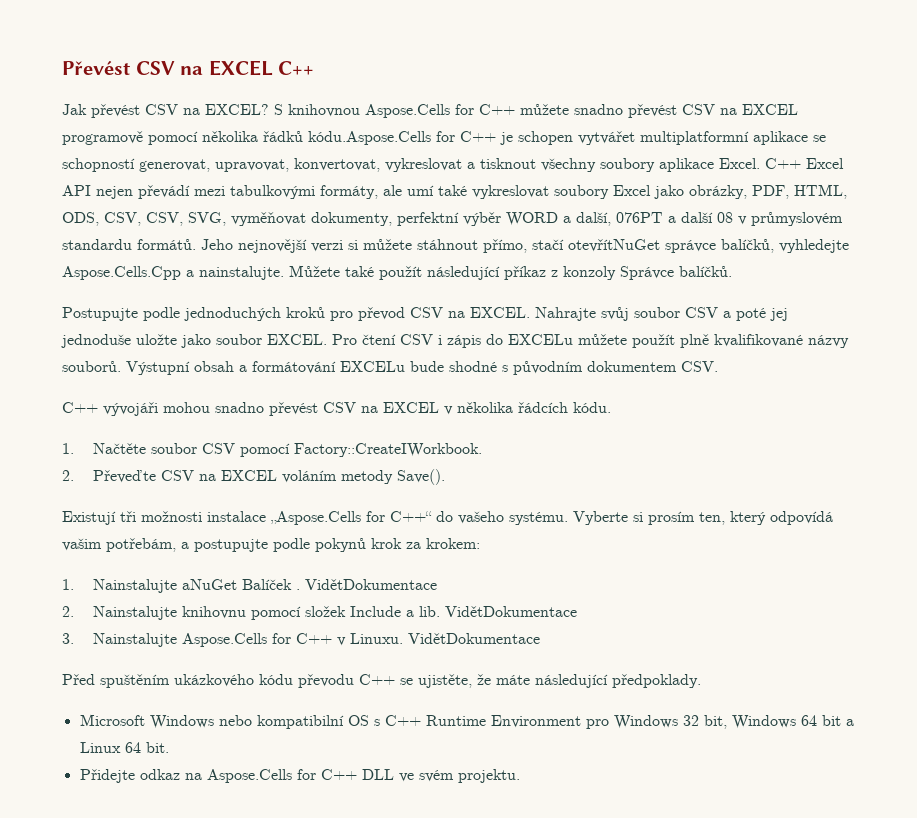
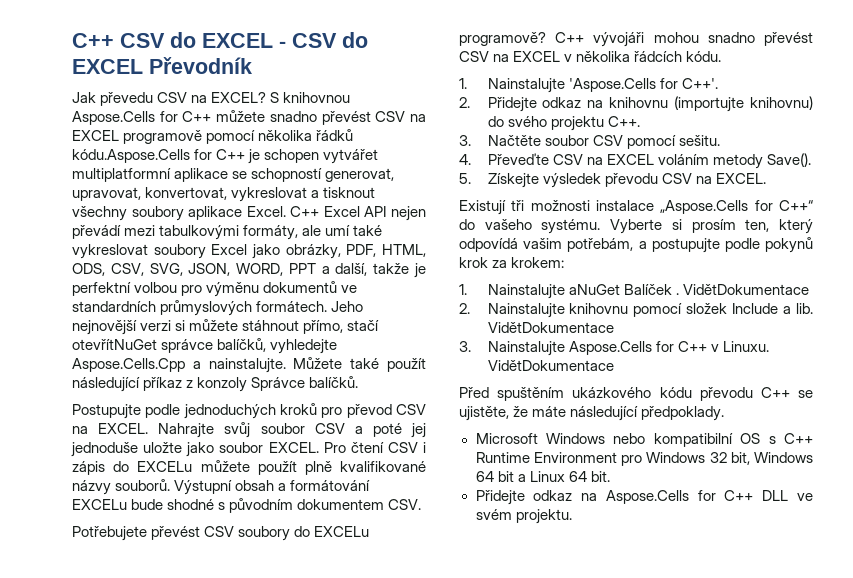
[62,60,315,76] Převést CSV na EXCEL C++ -> [72,32,368,48] [72,57,252,74] C++ CSV do EXCEL - CSV do EXCEL Převodník
[91,104,140,118] převést -> [100,92,154,106] převedu
[146,212,843,226] [62,239,196,250] CSV, SVG, vyměňovat dokumenty, perfektní výběr WORD a další, 076PT a další 08 v průmyslovém standardu formátů. -> [149,263,426,278] [72,281,358,297] [72,300,328,316] SVG, JSON, WORD, PPT a další, takže je perfektní volbou pro výměnu dokumentů ve standardních průmyslových formátech.
(718, 366) none -> [72,526,370,541] [459,32,546,46] Potřebujete převést CSV soubory do EXCELu programově?
(74, 448) none -> [487,78,718,93] [459,96,813,112] [487,116,640,131] [459,135,471,146] Nainstalujte 'Aspose.Cells for C++'. // 2. Přidejte odkaz na knihovnu (importujte knihovnu) do svého projektu C++. // 3.
[293,443,482,457] [62,470,74,481] Factory::CreateIWorkbook. // 2. -> [678,135,720,146] [459,154,471,165] sešitu. // 4.
(445, 477) none -> [459,173,766,188] // 5. Získejte výsledek převodu CSV na EXCEL.

